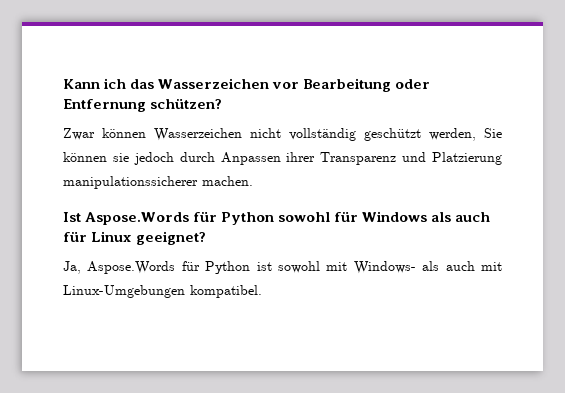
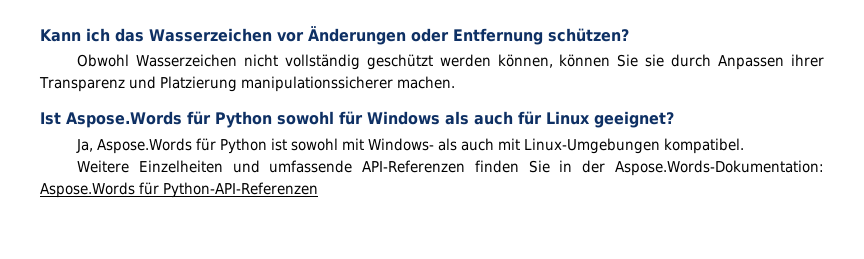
[303,78,392,92] Bearbeitung -> [308,26,406,45] Änderungen
[63,128,146,140] Zwar können -> [77,54,130,67] Obwohl
[429,128,502,141] [63,152,174,165] werden, Sie können sie jedoch -> [439,54,665,68] werden können, können Sie sie
(262, 291) none -> [77,160,824,176] [40,182,318,198] // Weitere Einzelheiten und umfassende API-Referenzen finden Sie in der Aspose.Words-Dokumentation: Aspose.Words für Python-API-Referenzen

